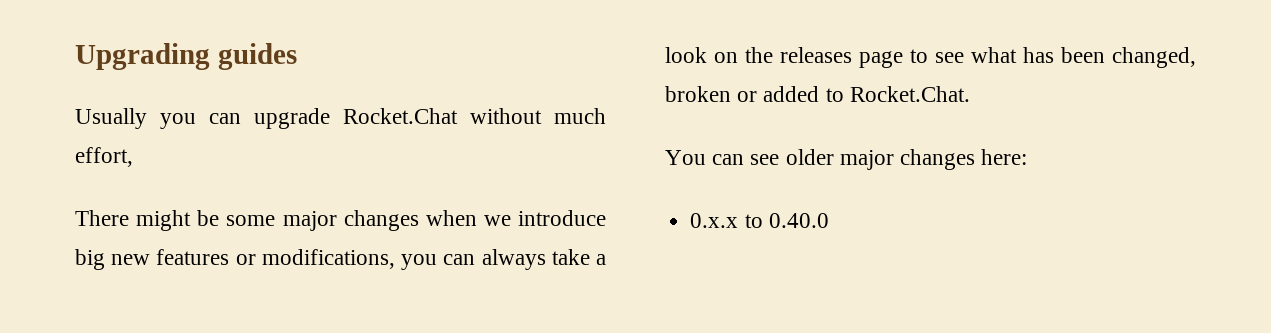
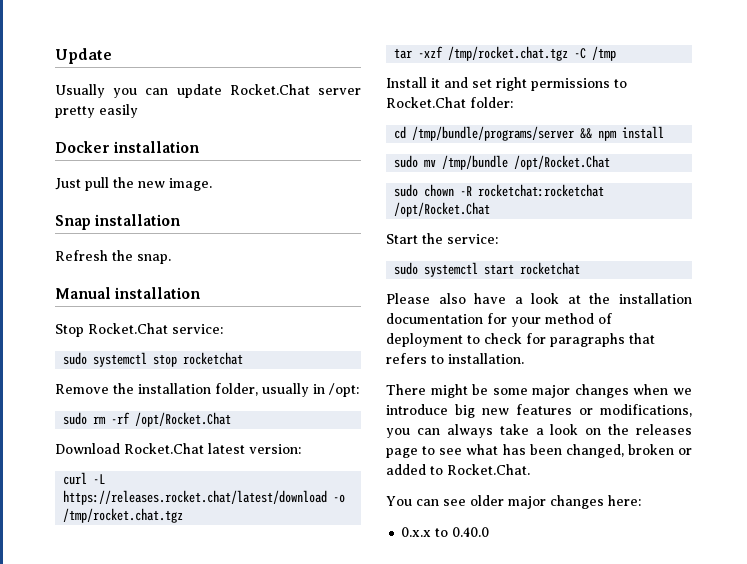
[75,43,297,70] Upgrading guides -> [55,48,112,64] Update
[254,108,606,129] [75,147,133,167] upgrade Rocket.Chat without much effort, -> [176,84,361,98] [55,104,138,118] [55,141,200,153] [55,177,212,191] [55,214,181,230] [55,250,171,264] [55,287,201,299] [55,323,223,337] [63,352,244,367] [55,383,359,397] [63,412,232,427] [55,443,301,454] [63,472,106,485] [63,490,346,505] [63,508,184,523] [394,46,617,61] [386,77,627,91] [386,97,513,108] [394,126,665,141] [394,155,611,170] [394,184,605,197] [394,202,491,217] [386,233,498,244] [394,262,581,277] [386,293,692,304] [386,313,612,327] [386,333,655,347] [386,353,524,364] update Rocket.Chat server pretty easily // Docker installation // Just pull the new image. // Snap installation // Refresh the snap. // Manual installation // Stop Rocket.Chat service: // sudo systemctl stop rocketchat // Remove the installation folder, usually in /opt: // sudo rm -rf /opt/Rocket.Chat // Download Rocket.Chat latest version: // curl -L https://releases.rocket.chat/latest/download -o /tmp/rocket.chat.tgz // tar -xzf /tmp/rocket.chat.tgz -C /tmp // Install it and set right permissions to Rocket.Chat folder: // cd /tmp/bundle/programs/server && npm install // sudo mv /tmp/bundle /opt/Rocket.Chat // sudo chown -R rocketchat:rocketchat /opt/Rocket.Chat // Start the service: // sudo systemctl start rocketchat // Please also have a look at the installation documentation for your method of deployment to check for paragraphs that refers to installation.

